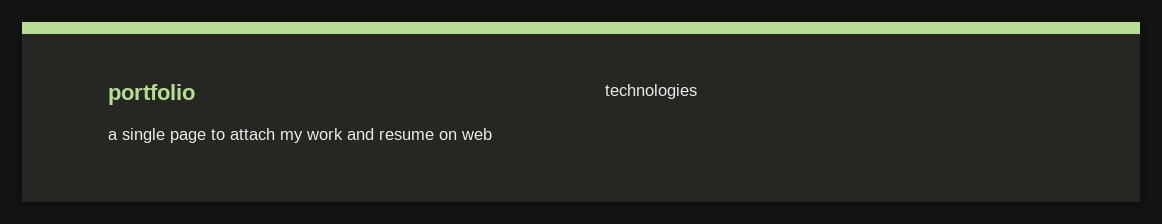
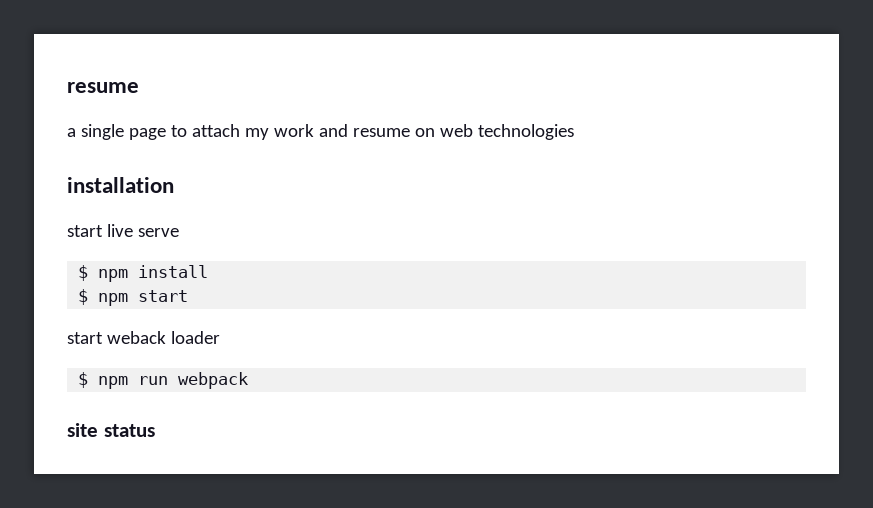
[108,84,195,105] portfolio -> [67,82,139,93] resume
(697, 91) none -> [67,177,174,193] [67,224,179,237] [78,265,209,282] [78,289,189,306] [67,331,220,344] [78,372,249,389] [67,423,155,437] // installation // start live serve // $ npm install // $ npm start // start weback loader // $ npm run webpack // site status

